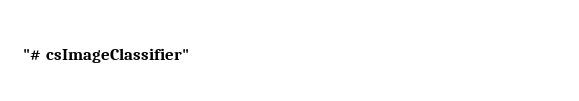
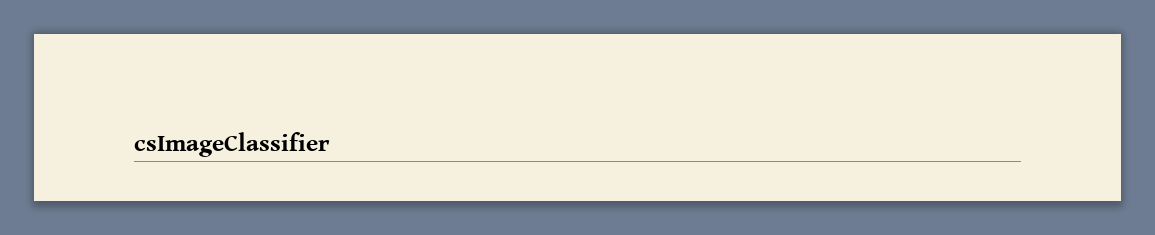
[23,48,189,63] "# csImageClassifier" -> [134,132,330,157] csImageClassifier

